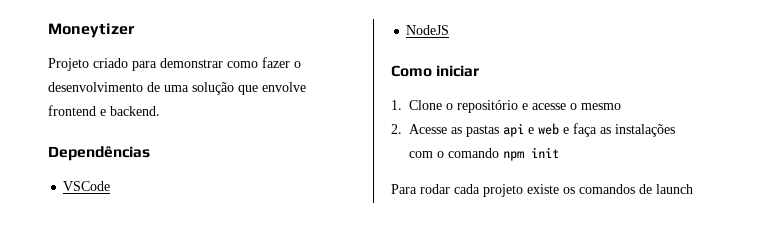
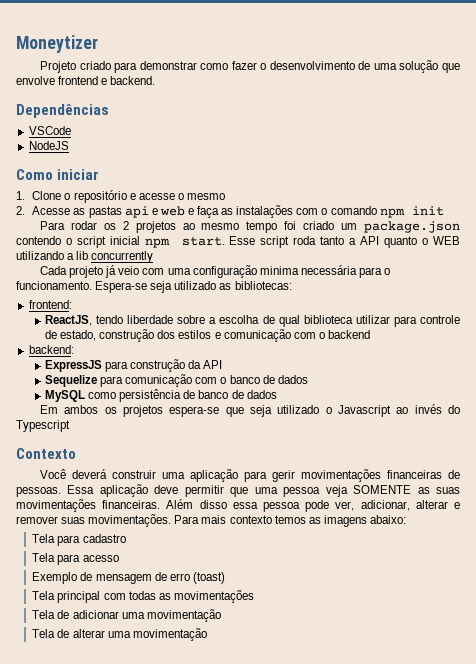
[454,184,693,197] cada projeto existe os comandos de launch -> [103,221,460,233] [16,236,460,248] [16,251,154,263] [40,265,391,278] [16,281,292,293] [28,300,72,309] [44,315,460,327] [44,329,370,342] [28,345,74,354] [44,359,223,372] [44,374,308,387] [44,389,277,402] [40,404,460,417] [16,420,70,432] [16,448,76,459] [40,469,460,482] [16,484,460,497] [16,499,460,512] [16,514,406,527] [32,534,126,546] [32,553,119,565] [32,572,225,584] [32,590,254,603] [32,609,221,622] [32,628,207,641] os 2 projetos ao mesmo tempo foi criado um package.json contendo o script inicial npm start. Esse script roda tanto a API quanto o WEB utilizando a lib concurrently // Cada projeto já veio com uma configuração minima necessária para o funcionamento. Espera-se seja utilizado as bibliotecas: // frontend: // ReactJS, tendo liberdade sobre a escolha de qual biblioteca utilizar para controle de estado, construção dos estilos e comunicação com o backend // backend: // ExpressJS para construção da API // Sequelize para comunicação com o banco de dados // MySQL como persistência de banco de dados // Em ambos os projetos espera-se que seja utilizado o Javascript ao invés do Typescript // Contexto // Você deverá construir uma aplicação para gerir movimentações financeiras de pessoas. Essa aplicação deve permitir que uma pessoa veja SOMENTE as suas movimentações financeiras. Além disso essa pessoa pode ver, adicionar, alterar e remover suas movimentações. Para mais contexto temos as imagens abaixo: // Tela para cadastro // Tela para acesso // Exemplo de mensagem de erro (toast) // Tela principal com todas as movimentações // Tela de adicionar uma movimentação // Tela de alterar uma movimentação

